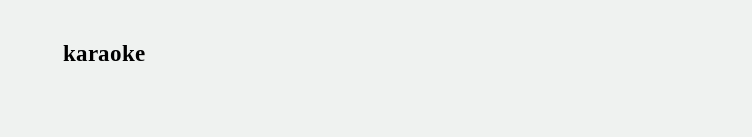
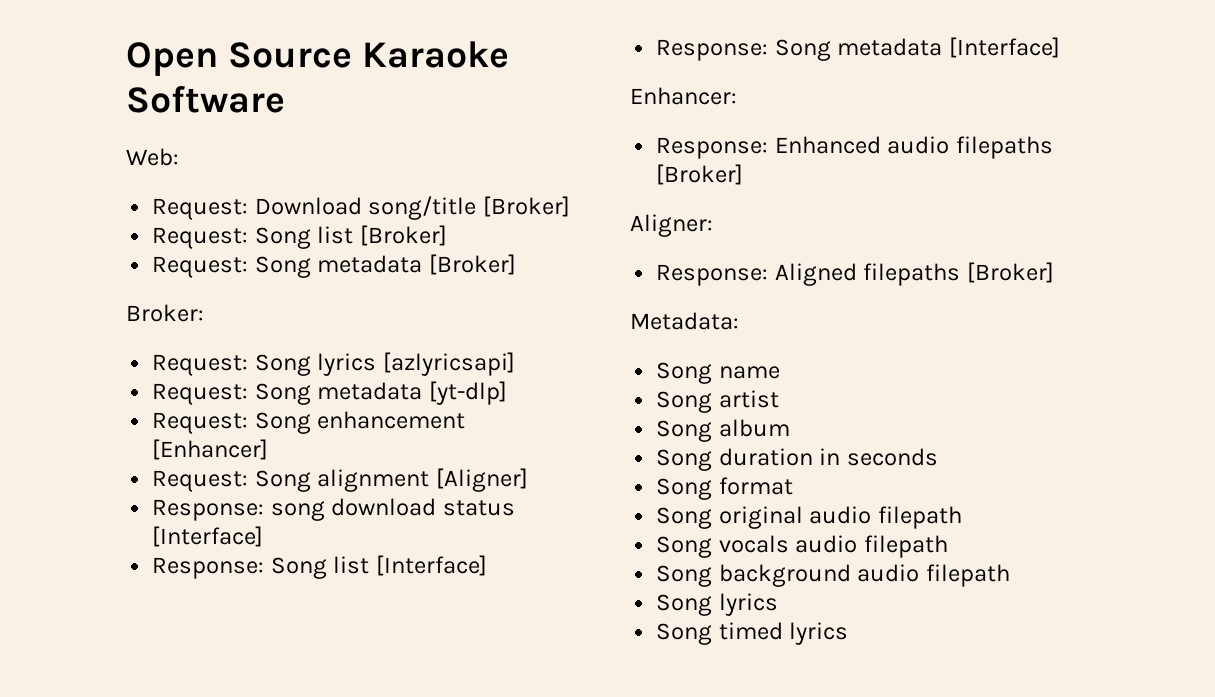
[63,45,145,61] karaoke -> [126,41,510,76] [126,85,285,113] [126,148,179,166] [152,196,570,220] [152,225,447,249] [152,254,516,278] [126,304,204,322] [152,352,515,376] [152,381,507,405] [152,411,466,434] [152,439,269,460] [152,468,528,492] [152,498,515,521] [152,526,264,547] [152,555,487,579] [656,37,1060,61] [630,87,737,105] [656,136,1053,159] [656,164,744,185] [630,214,713,237] [656,262,1054,286] [630,312,739,330] [656,362,780,384] [656,390,779,413] [656,419,790,442] [656,448,938,471] [656,477,793,500] [656,506,962,529] [656,535,948,558] [656,564,1010,587] [656,593,778,616] [656,622,849,645] Open Source Karaoke Software // Web: // Request: Download song/title [Broker] // Request: Song list [Broker] // Request: Song metadata [Broker] // Broker: // Request: Song lyrics [azlyricsapi] // Request: Song metadata [yt-dlp] // Request: Song enhancement [Enhancer] // Request: Song alignment [Aligner] // Response: song download status [Interface] // Response: Song list [Interface] // Response: Song metadata [Interface] // Enhancer: // Response: Enhanced audio filepaths [Broker] // Aligner: // Response: Aligned filepaths [Broker] // Metadata: // Song name // Song artist // Song album // Song duration in seconds // Song format // Song original audio filepath // Song vocals audio filepath // Song background audio filepath // Song lyrics // Song timed lyrics

